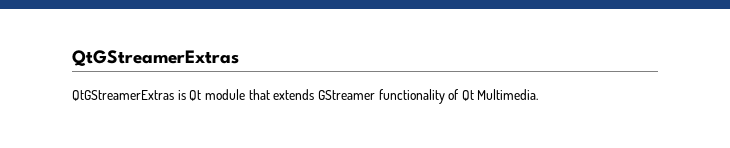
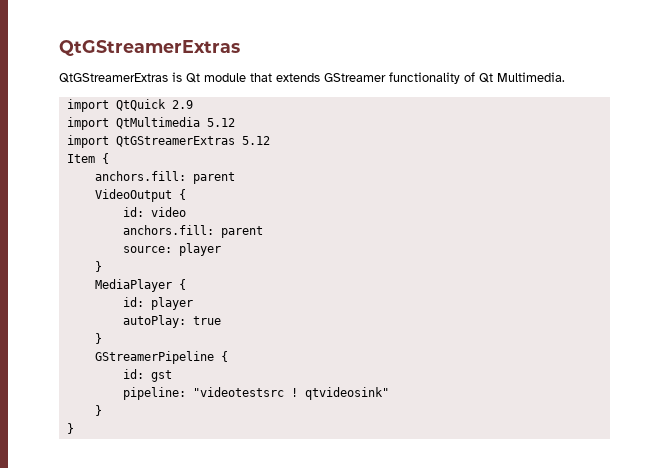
(539, 94) none -> [66,99,193,112] [66,117,235,130] [66,135,270,148] [66,153,109,164] [94,171,235,184] [94,189,186,202] [122,207,186,217] [122,225,263,238] [122,243,221,256] [94,261,102,272] [94,279,186,292] [122,297,193,310] [122,315,221,328] [94,333,102,344] [94,351,228,364] [122,369,172,382] [122,387,389,400] [94,405,102,416] [66,423,74,434] // import QtQuick 2.9 // import QtMultimedia 5.12 // import QtGStreamerExtras 5.12 // Item { // anchors.fill: parent // VideoOutput { // id: video // anchors.fill: parent // source: player // } // MediaPlayer { // id: player // autoPlay: true // } // GStreamerPipeline { // id: gst // pipeline: "videotestsrc ! qtvideosink" // } // }

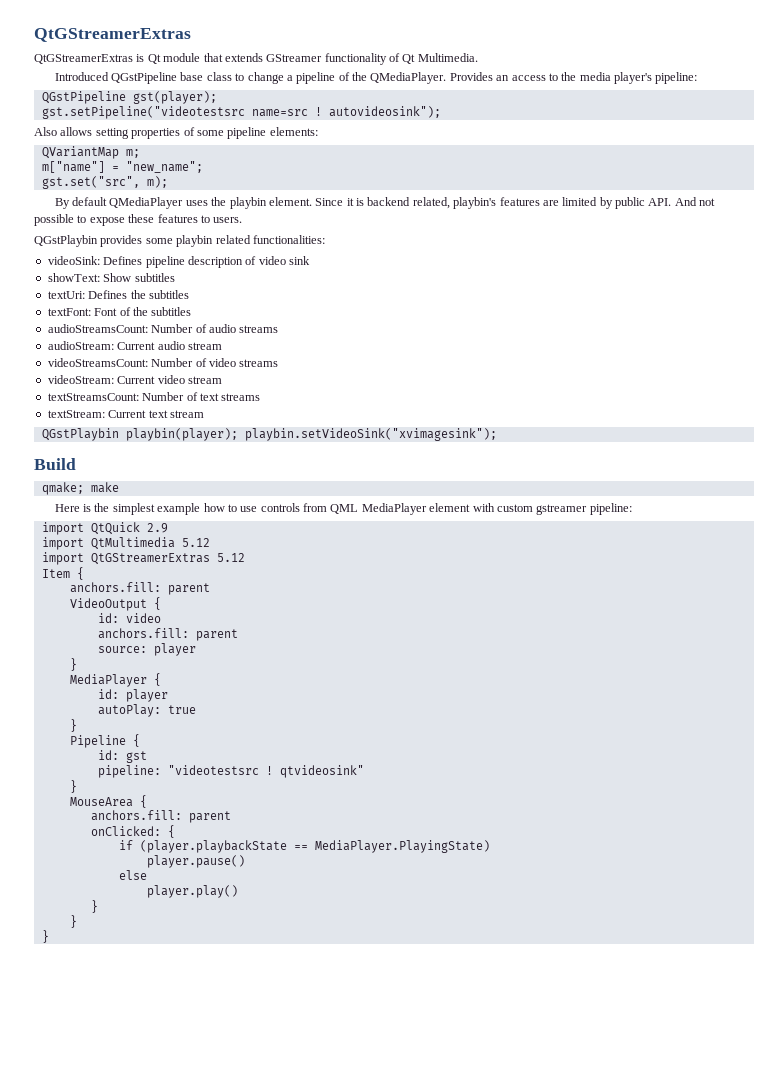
(565, 77) none -> [54,72,698,84] [41,91,217,104] [41,106,441,119] [34,127,318,139] [41,146,140,159] [41,161,203,173] [41,176,168,189] [54,197,716,209] [34,214,243,226] [34,235,325,247] [47,256,310,268] [47,273,175,282] [47,290,189,299] [47,307,192,316] [47,324,279,333] [47,341,222,350] [47,358,279,367] [47,375,222,384] [47,392,261,401] [47,410,204,418] [41,428,497,441] [34,458,76,470] [41,482,119,495] [54,503,632,515] // Introduced QGstPipeline base class to change a pipeline of the QMediaPlayer. Provides an access to the media player's pipeline: // QGstPipeline gst(player); // gst.setPipeline("videotestsrc name=src ! autovideosink"); // Also allows setting properties of some pipeline elements: // QVariantMap m; // m["name"] = "new_name"; // gst.set("src", m); // By default QMediaPlayer uses the playbin element. Since it is backend related, playbin's features are limited by public API. And not possible to expose these features to users. // QGstPlaybin provides some playbin related functionalities: // videoSink: Defines pipeline description of video sink // showText: Show subtitles // textUri: Defines the subtitles // textFont: Font of the subtitles // audioStreamsCount: Number of audio streams // audioStream: Current audio stream // videoStreamsCount: Number of video streams // videoStream: Current video stream // textStreamsCount: Number of text streams // textStream: Current text stream // QGstPlaybin playbin(player); playbin.setVideoSink("xvimagesink"); // Build // qmake; make // Here is the simplest example how to use controls from QML MediaPlayer element with custom gstreamer pipeline:
[94,351,214,364] GStreamerPipeline -> [69,735,126,748] Pipeline
[66,423,74,434] // } -> [69,795,147,808] [90,810,231,823] [90,825,175,838] [118,840,490,853] [146,855,245,868] [118,870,147,880] [146,885,238,898] [90,900,98,913] [69,915,77,928] [41,930,49,943] // MouseArea { // anchors.fill: parent // onClicked: { // if (player.playbackState == MediaPlayer.PlayingState) // player.pause() // else // player.play() // } // } // }

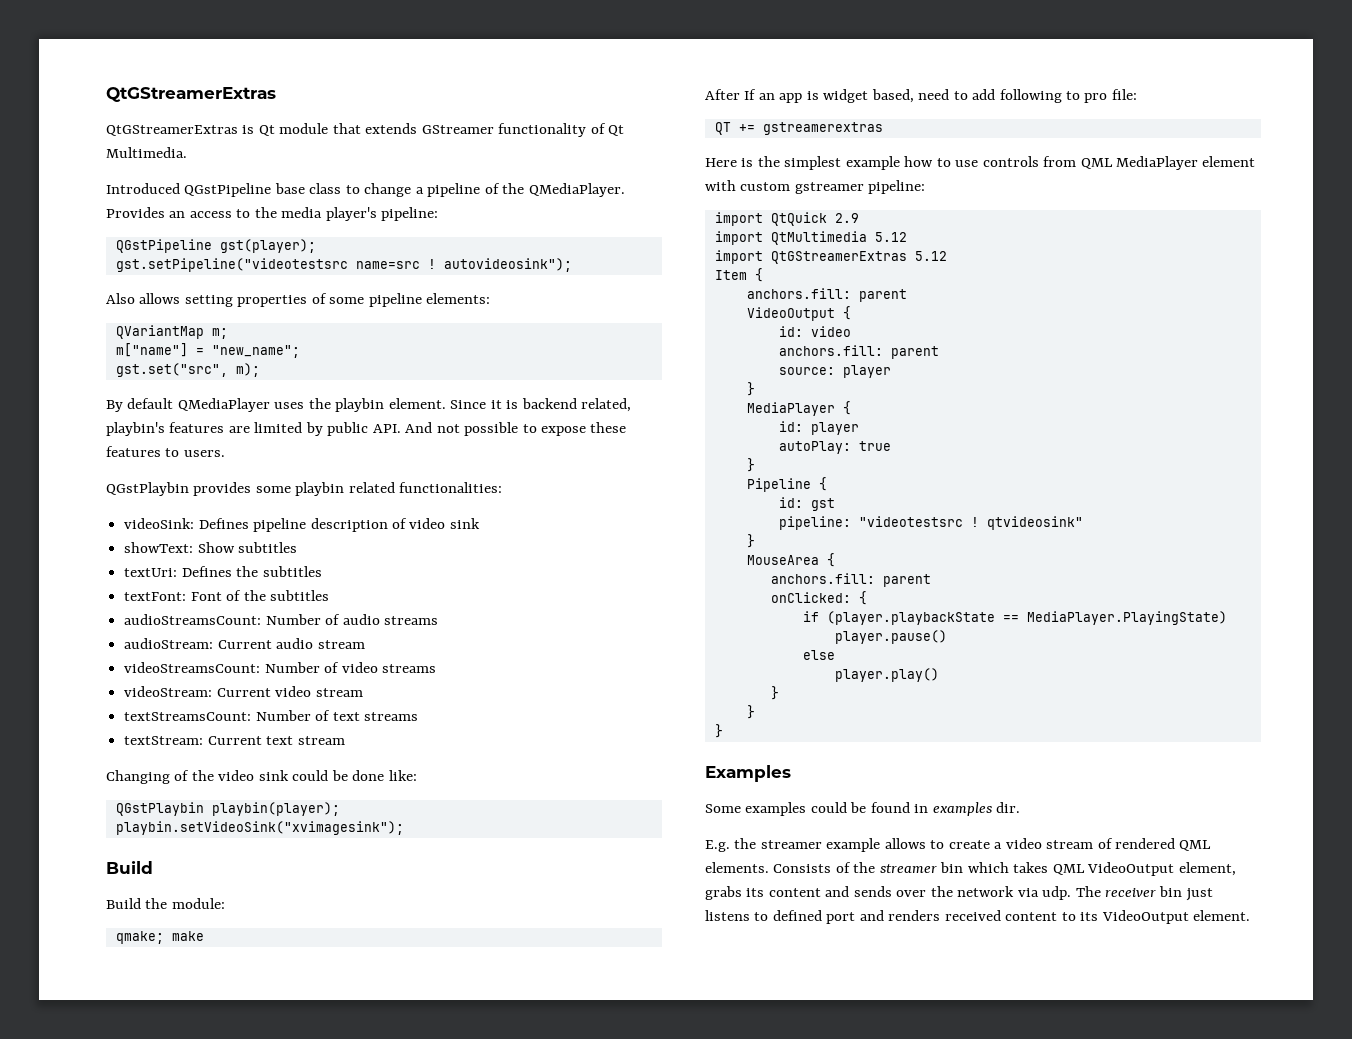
(204, 414) none -> [106,770,417,784] // Changing of the video sink could be done like:
(238, 434) none -> (340, 809) //
(76, 464) none -> [106,898,225,909] // Build the module:
(119, 487) none -> [705,89,1137,103] [714,122,883,135] // After If an app is widget based, need to add following to pro file: // QT += gstreamerextras
(49, 936) none -> [705,765,791,782] [705,802,1021,816] [705,838,1212,852] [705,862,1236,876] [705,886,1213,901] [705,910,1251,924] // Examples // Some examples could be found in examples dir. // E.g. the streamer example allows to create a video stream of rendered QML elements. Consists of the streamer bin which takes QML VideoOutput element, grabs its content and sends over the network via udp. The receiver bin just listens to defined port and renders received content to its VideoOutput element.

